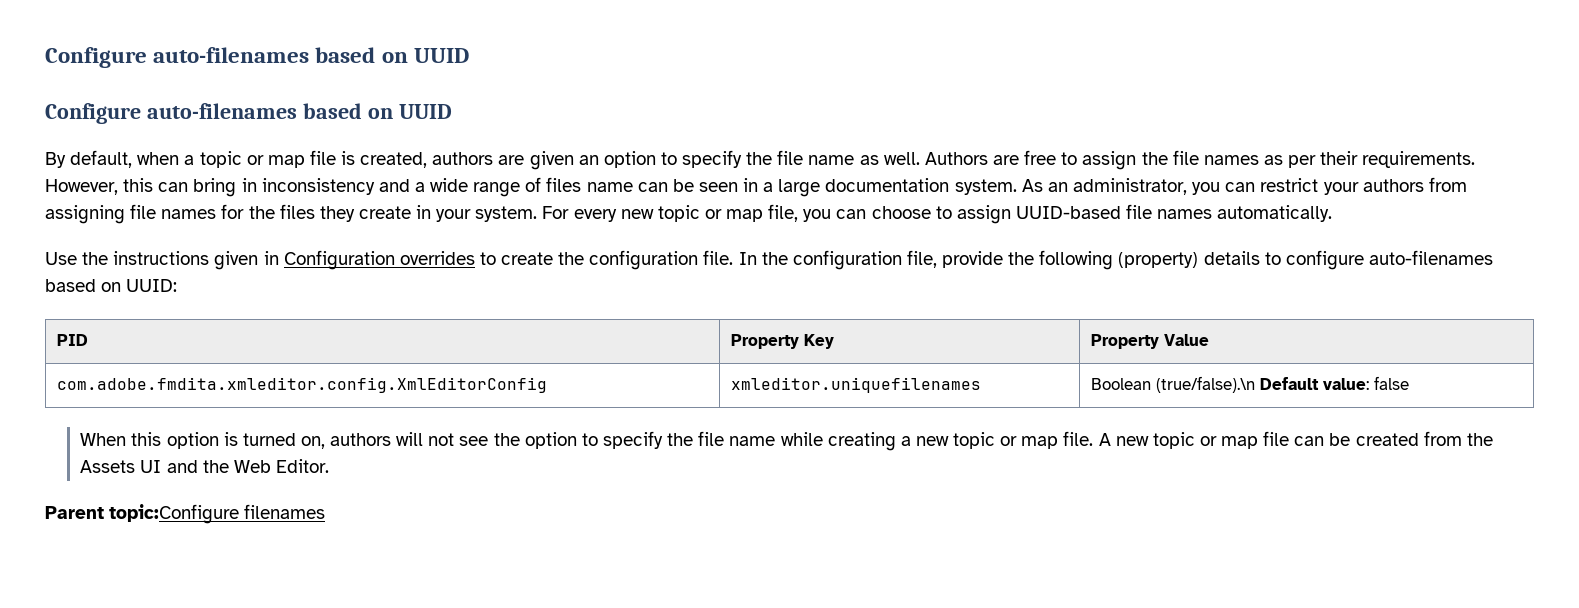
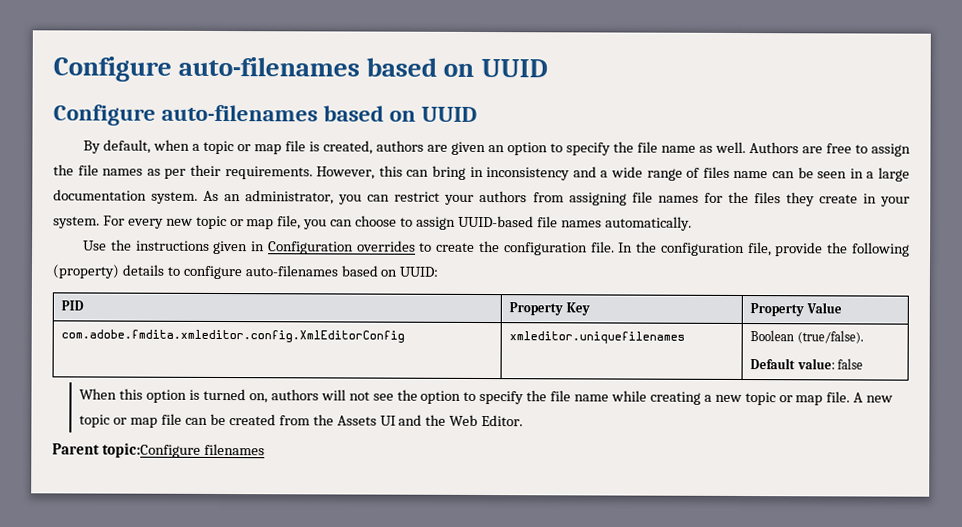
[1155,376,1255,393] (true/false).\n -> [796,330,864,344] (true/false). //

